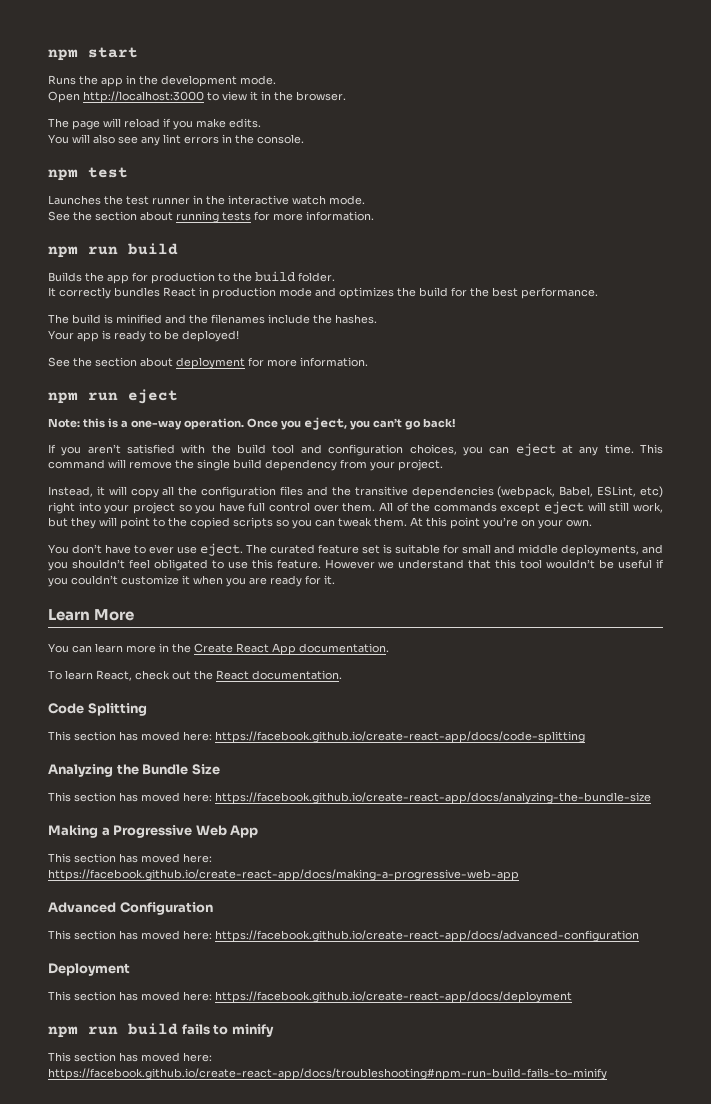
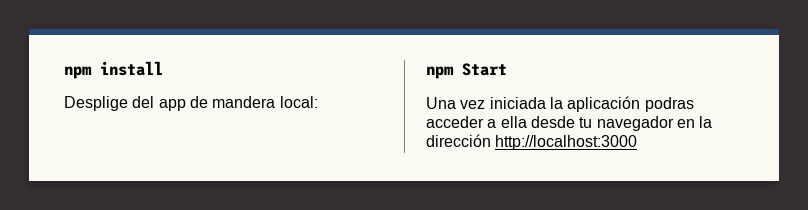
[48,47,138,61] [48,75,276,87] [48,91,346,103] [48,118,261,130] [48,134,304,146] [48,167,128,181] [48,195,365,205] [48,211,374,223] [48,243,178,258] [48,271,335,284] [48,287,598,299] [48,314,377,324] [48,330,239,342] [48,357,368,369] [48,389,178,404] [48,417,455,430] [48,443,664,456] [48,459,443,471] [48,486,663,498] [48,501,664,514] [48,517,592,529] [48,543,663,556] [48,559,665,571] [48,575,335,587] [48,609,135,621] [48,643,389,655] [48,670,342,681] [48,703,147,716] [48,731,585,743] [48,764,220,777] [48,792,651,804] [48,825,259,838] [48,853,212,863] [48,869,519,881] [48,902,213,915] [48,930,639,942] [48,963,130,976] [48,991,572,1003] [48,1023,274,1038] [48,1052,212,1062] [48,1068,607,1080] npm start // Runs the app in the development mode. // Open http://localhost:3000 to view it in the browser. // The page will reload if you make edits. // You will also see any lint errors in the console. // npm test // Launches the test runner in the interactive watch mode. // See the section about running tests for more information. // npm run build // Builds the app for production to the build folder. // It correctly bundles React in production mode and optimizes the build for the best performance. // The build is minified and the filenames include the hashes. // Your app is ready to be deployed! // See the section about deployment for more information. // npm run eject // Note: this is a one-way operation. Once you eject, you can’t go back! // If you aren’t satisfied with the build tool and configuration choices, you can eject at any time. This command will remove the single build dependency from your project. // Instead, it will copy all the configuration files and the transitive dependencies (webpack, Babel, ESLint, etc) right into your project so you have full control over them. All of the commands except eject will still work, but they will point to the copied scripts so you can tweak them. At this point you’re on your own. // You don’t have to ever use eject. The curated feature set is suitable for small and middle deployments, and you shouldn’t feel obligated to use this feature. However we understand that this tool wouldn’t be useful if you couldn’t customize it when you are ready for it. // Learn More // You can learn more in the Create React App documentation. // To learn React, check out the React documentation. // Code Splitting // This section has moved here: https://facebook.github.io/create-react-app/docs/code-splitting // Analyzing the Bundle Size // This section has moved here: https://facebook.github.io/create-react-app/docs/analyzing-the-bundle-size // Making a Progressive Web App // This section has moved here: https://facebook.github.io/create-react-app/docs/making-a-progressive-web-app // Advanced Configuration // This section has moved here: https://facebook.github.io/create-react-app/docs/advanced-configuration // Deployment // This section has moved here: https://facebook.github.io/create-react-app/docs/deployment // npm run build fails to minify // This section has moved here: https://facebook.github.io/create-react-app/docs/troubleshooting#npm-run-build-fails-to-minify -> [64,61,163,79] [64,96,318,111] [426,63,507,79] [426,96,694,112] [426,116,713,131] [426,134,638,150] npm install // Desplige del app de mandera local: // npm Start // Una vez iniciada la aplicación podras acceder a ella desde tu navegador en la dirección http://localhost:3000

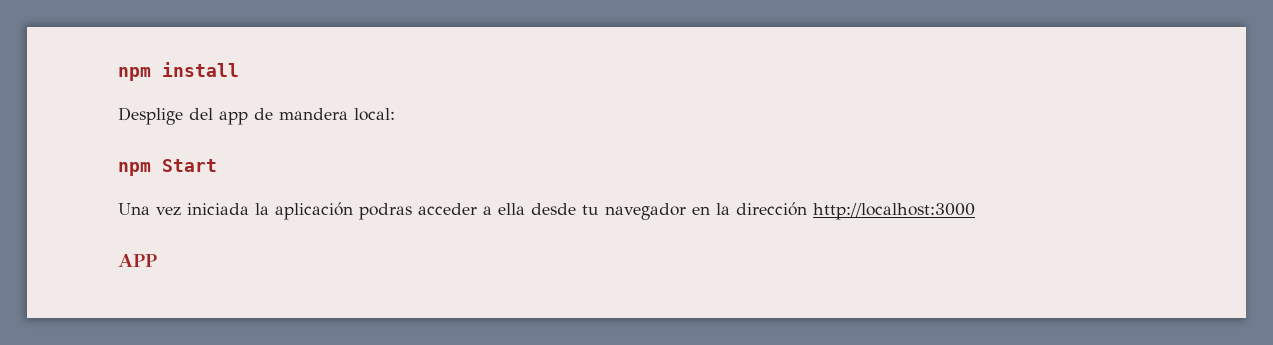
(638, 142) none -> [118,254,157,267] // APP

